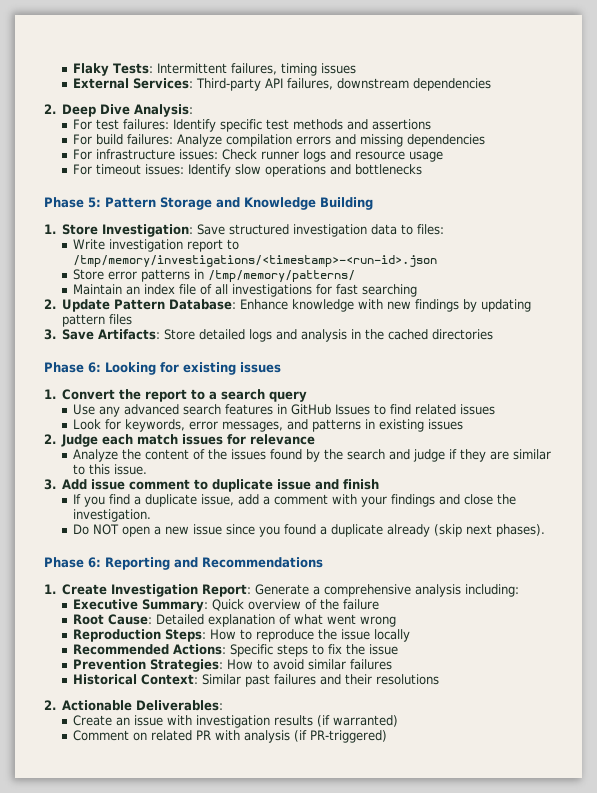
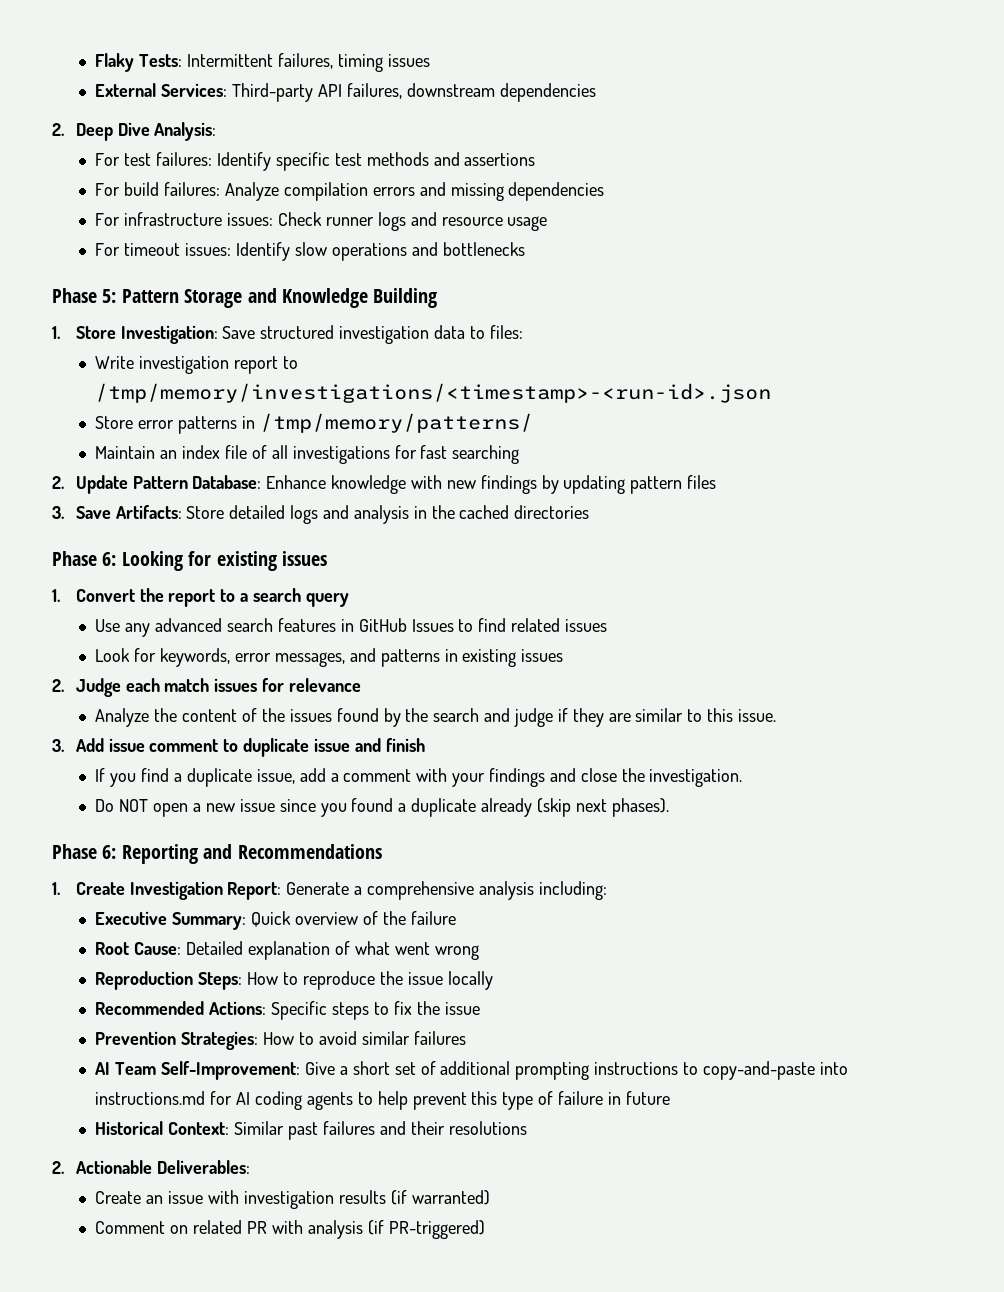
(392, 664) none -> [95,1061,848,1080] [95,1091,670,1110] // AI Team Self-Improvement: Give a short set of additional prompting instructions to copy-and-paste into instructions.md for AI coding agents to help prevent this type of failure in future

